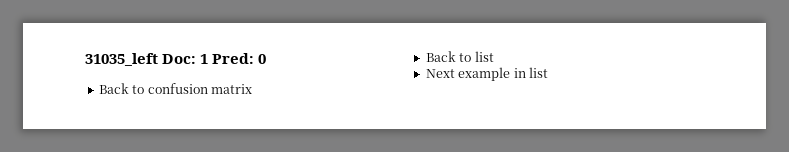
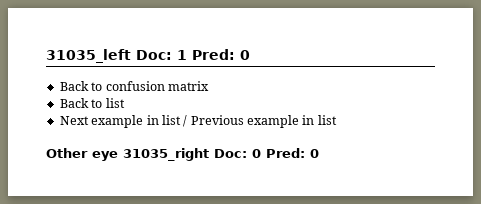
(548, 72) none -> [183,115,337,128] [46,148,319,161] / Previous example in list // Other eye 31035_right Doc: 0 Pred: 0

